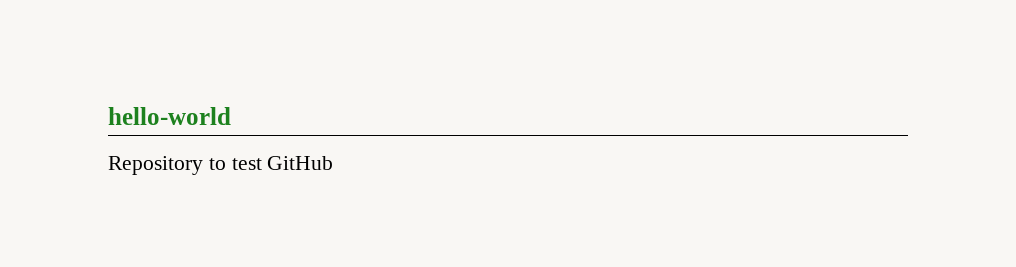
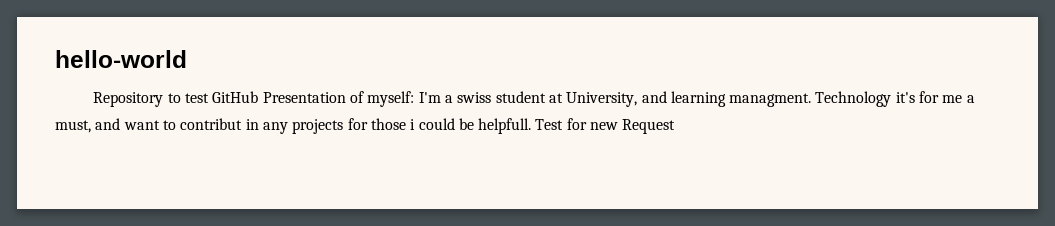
(334, 163) none -> [262,91,975,107] [55,118,676,134] Presentation of myself: I'm a swiss student at University, and learning managment. Technology it's for me a must, and want to contribut in any projects for those i could be helpfull. Test for new Request

